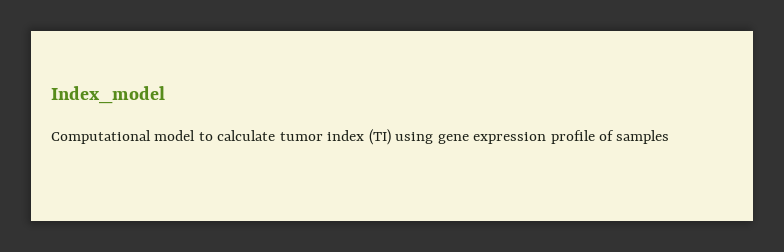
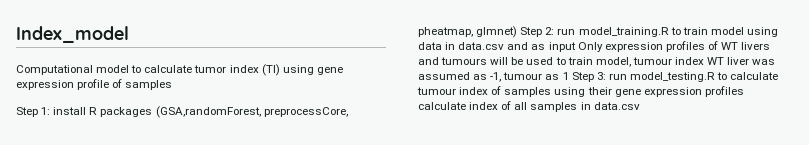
(670, 137) none -> [16,106,348,118] [418,26,778,38] [418,41,771,52] [418,57,776,67] [418,72,779,82] [417,86,744,97] [418,101,640,112] // Step 1: install R packages (GSA,randomForest, preprocessCore, pheatmap, glmnet) Step 2: run model_training.R to train model using data in data.csv and as input Only expression profiles of WT livers and tumours will be used to train model, tumour index WT liver was assumed as -1, tumour as 1 Step 3: run model_testing.R to calculate tumour index of samples using their gene expression profiles calculate index of all samples in data.csv

